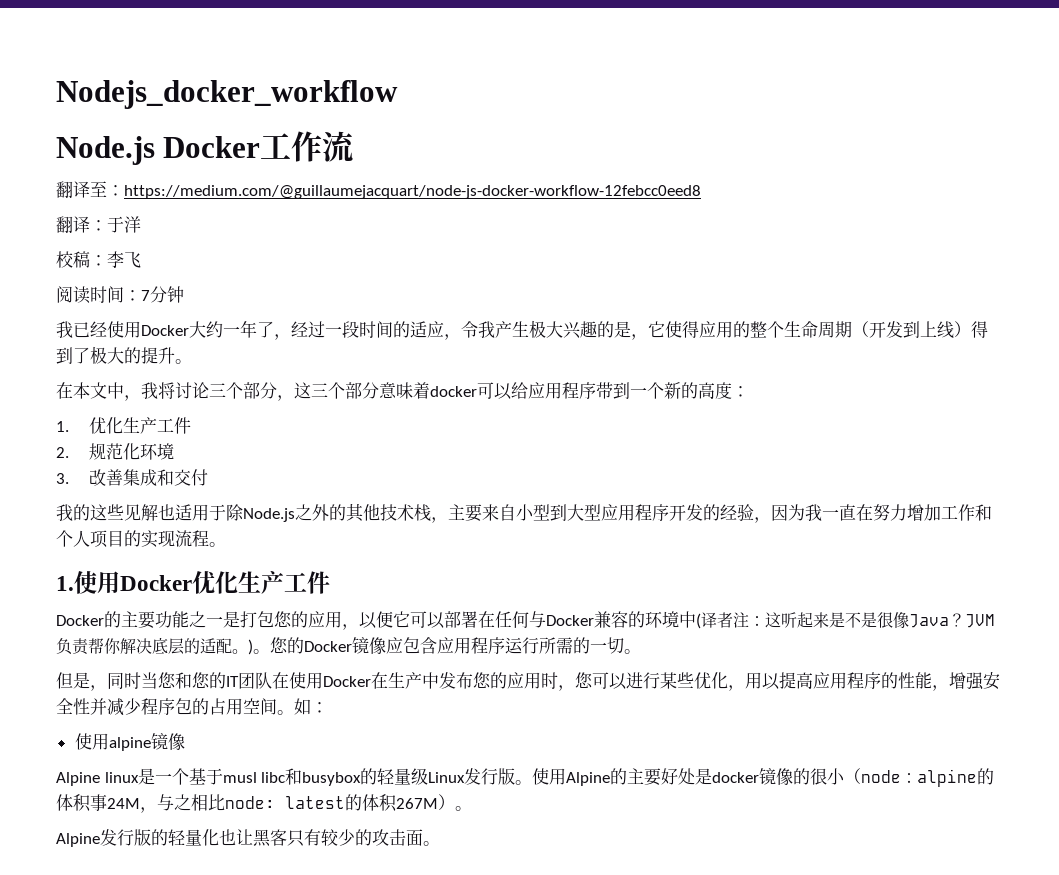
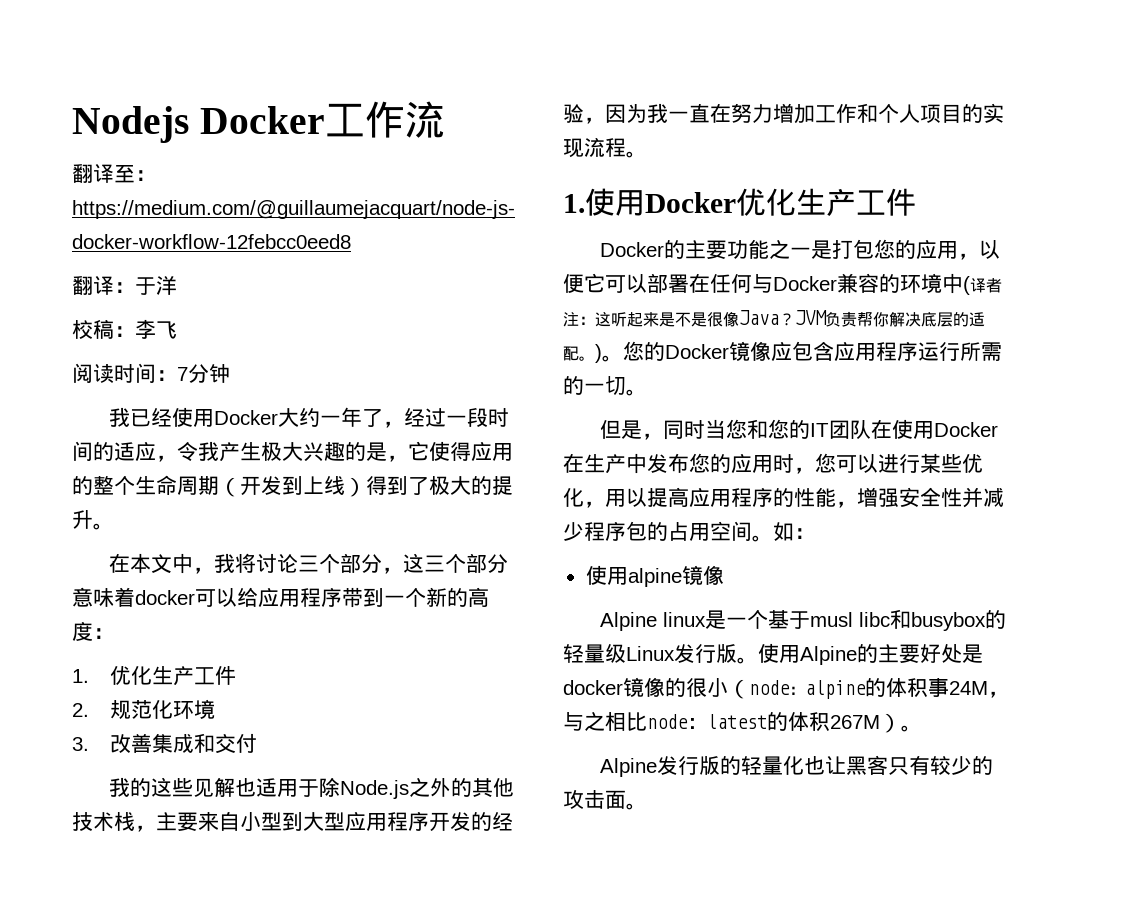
[56,80,398,109] [56,136,155,165] Nodejs_docker_workflow // Node.js -> [72,106,189,143] Nodejs

